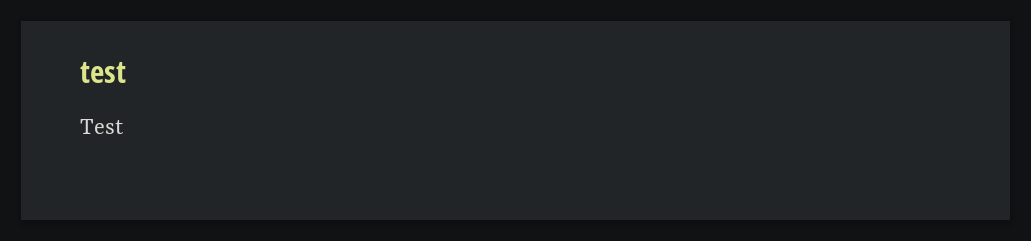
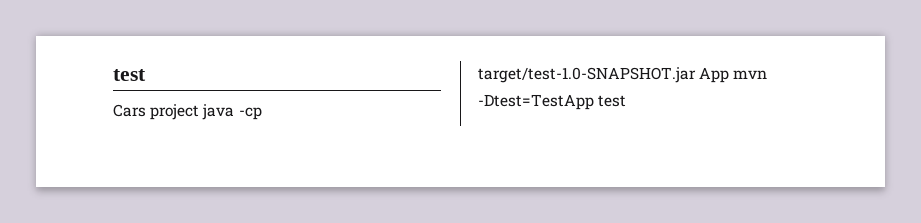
[80,119,124,134] Test -> [113,104,262,120] [478,67,768,83] [478,94,627,110] Cars project java -cp target/test-1.0-SNAPSHOT.jar App mvn -Dtest=TestApp test

